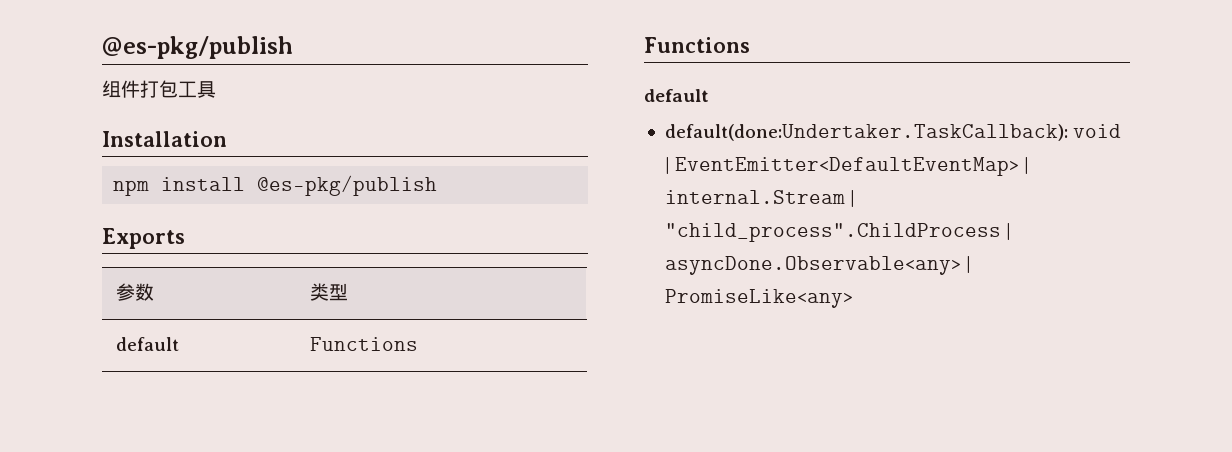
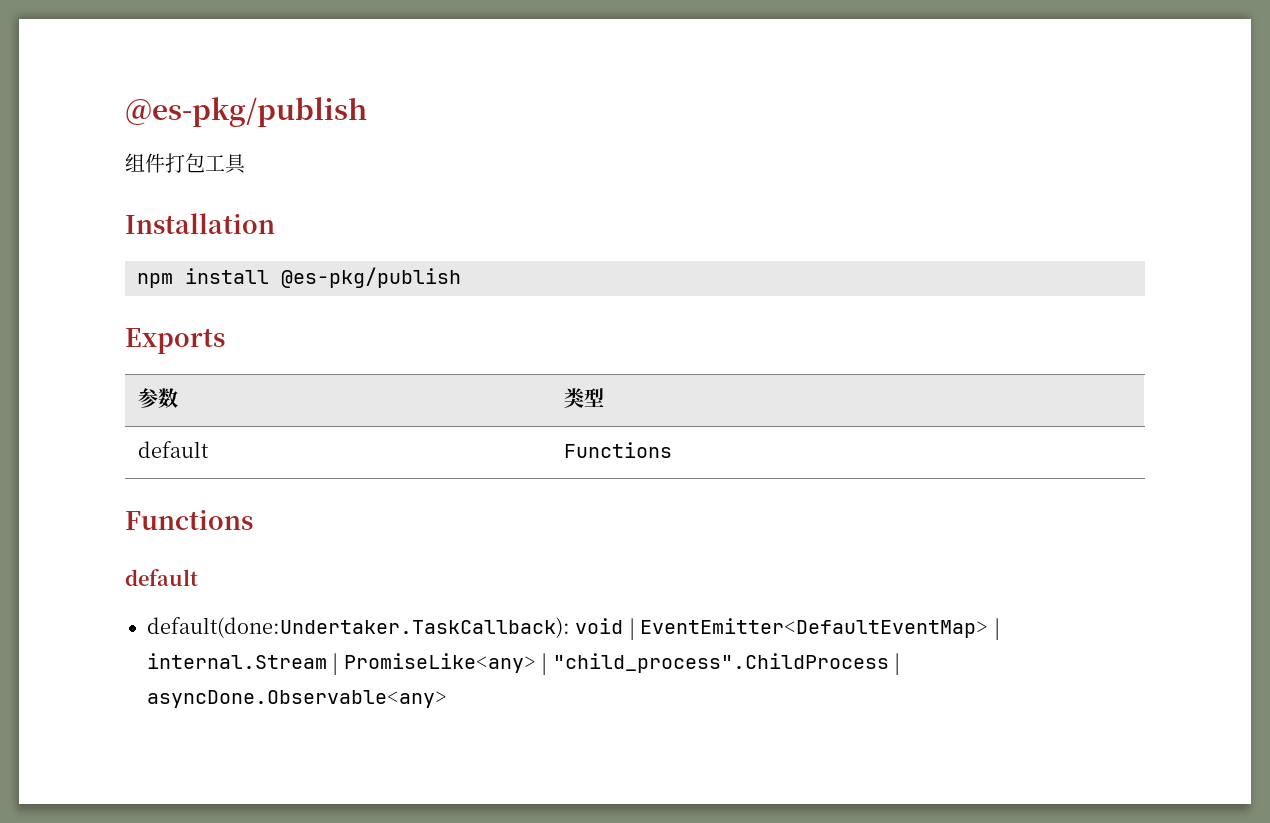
(856, 198) none -> [343,653,548,675] PromiseLike<any> |
[966,256,972,273] [664,289,853,308] | PromiseLike<any> -> (447, 699) none

